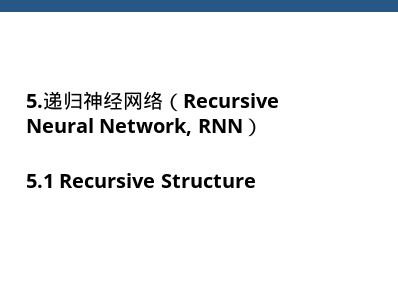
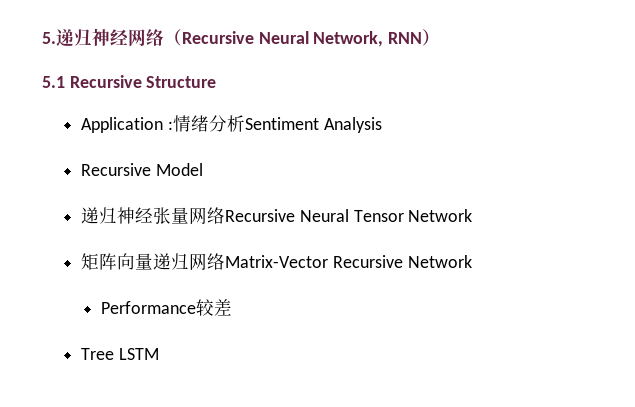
(256, 181) none -> [81,115,382,133] [81,163,203,176] [81,207,473,225] [81,253,472,271] [101,299,233,316] [81,348,159,360] // Application :情绪分析Sentiment Analysis // Recursive Model // 递归神经张量网络Recursive Neural Tensor Network // 矩阵向量递归网络Matrix-Vector Recursive Network // Performance较差 // Tree LSTM

